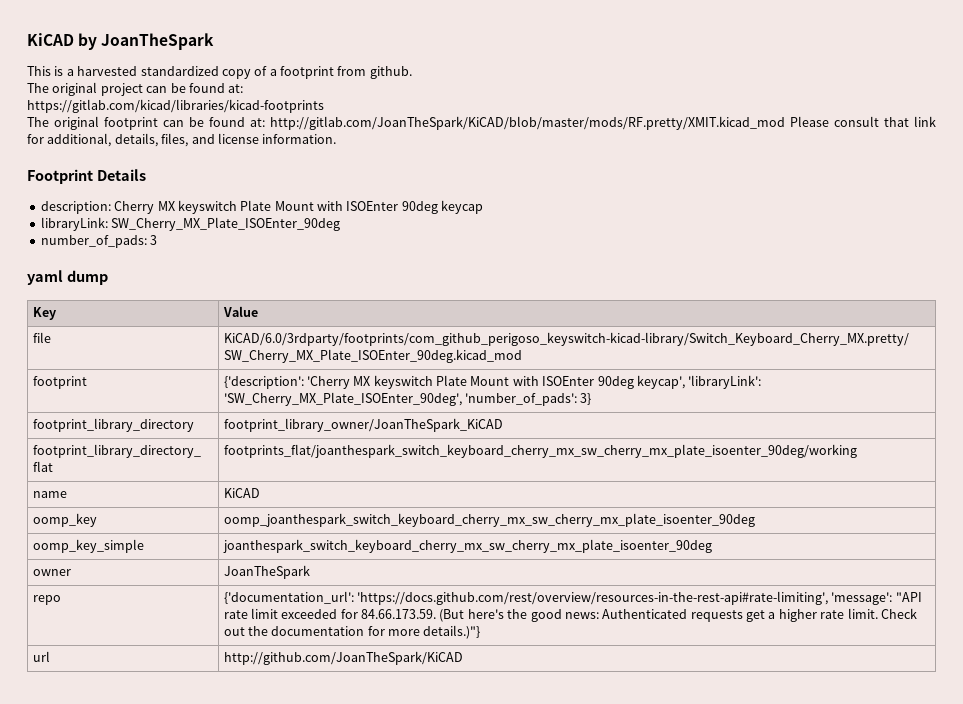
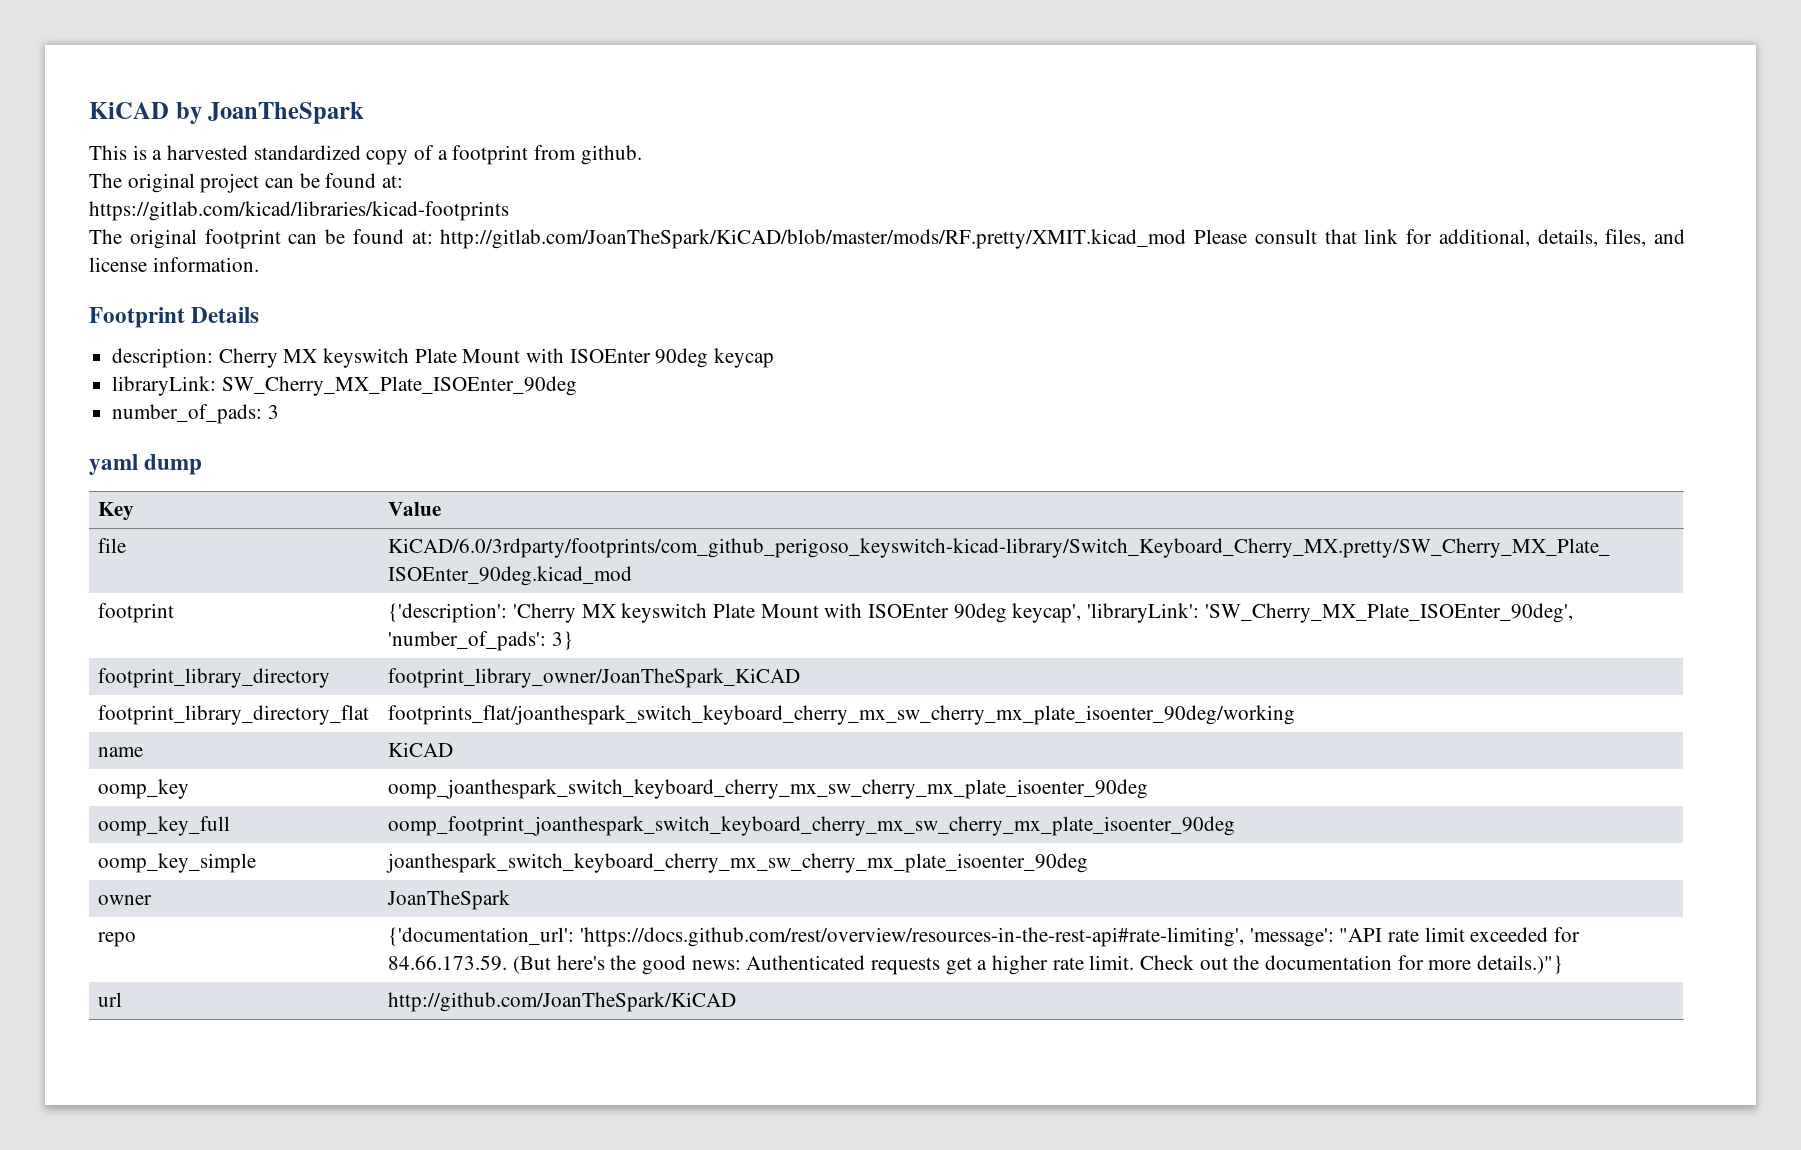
(755, 520) none -> [98,816,231,836] [388,816,1236,836] // oomp_key_full | oomp_footprint_joanthespark_switch_keyboard_cherry_mx_sw_cherry_mx_plate_isoenter_90deg

